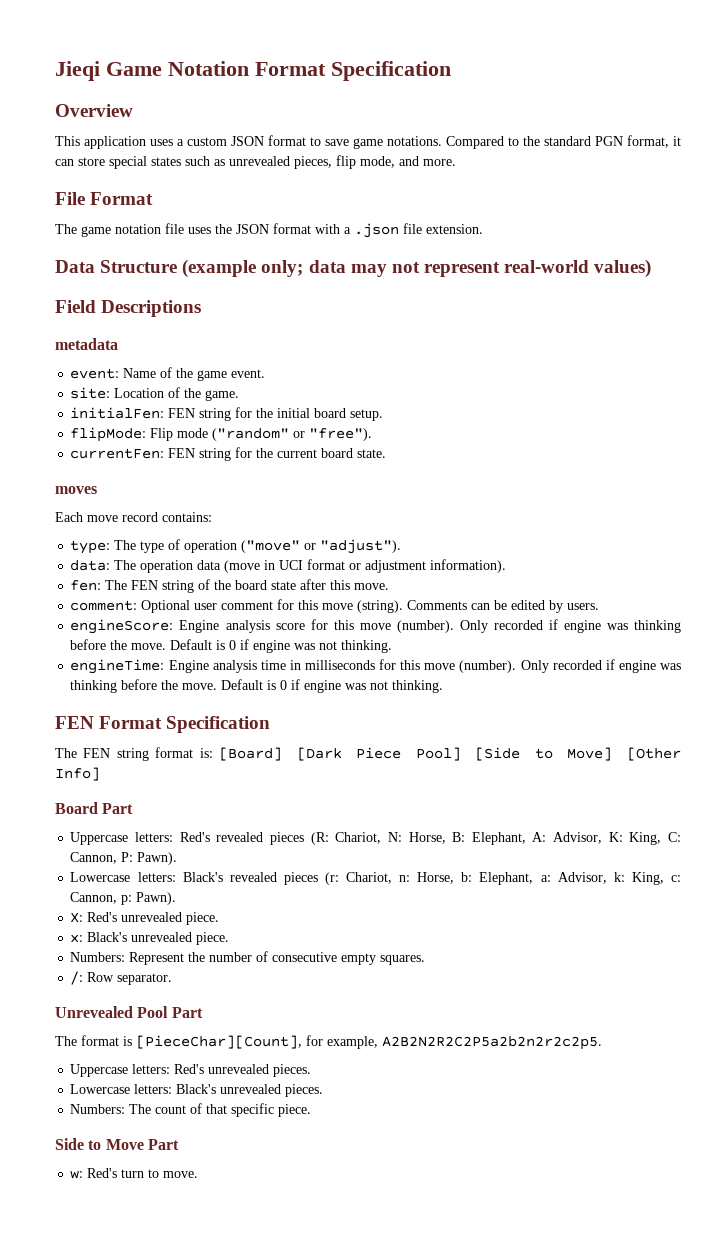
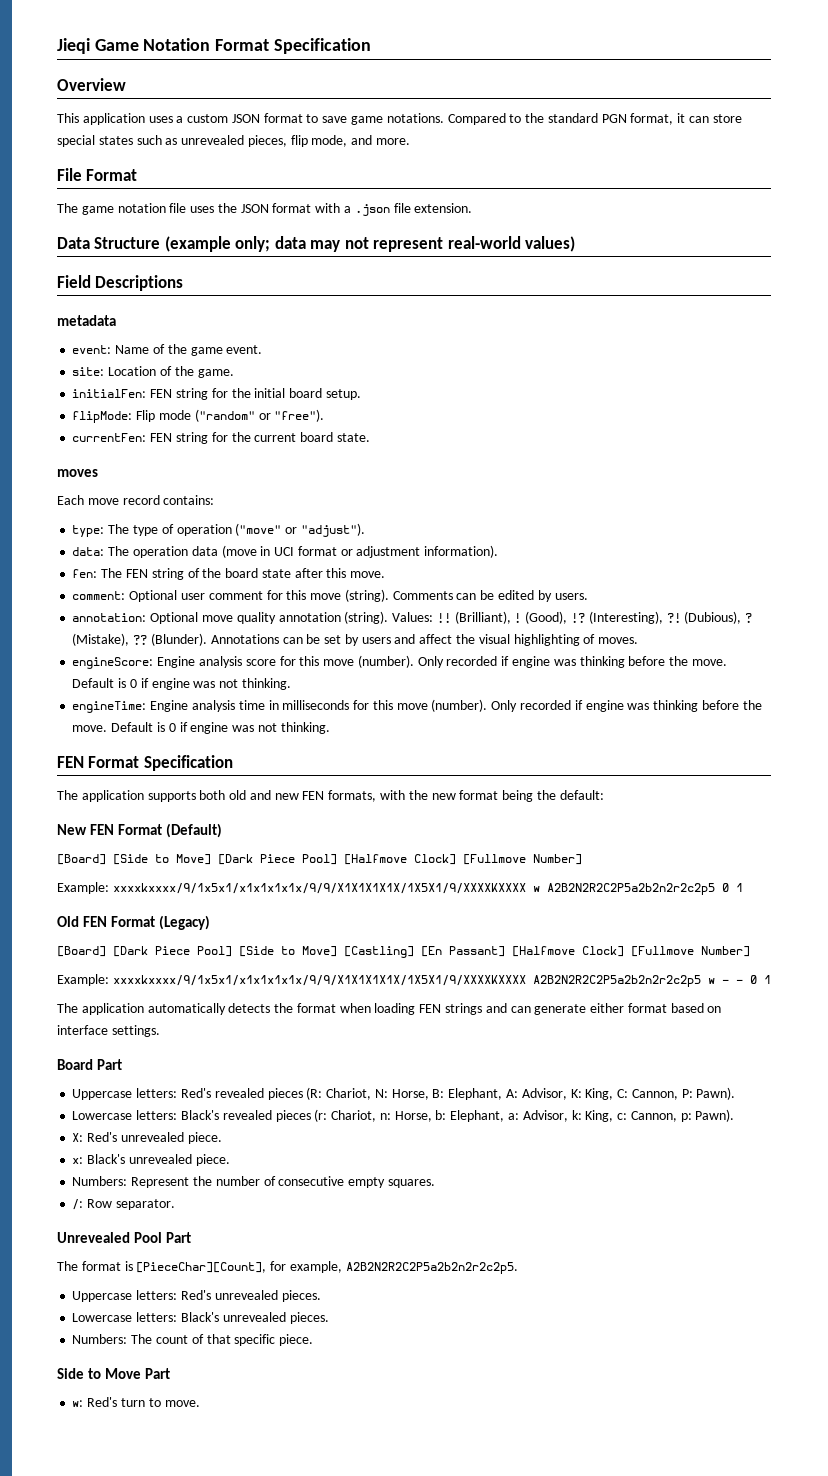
(600, 606) none -> [72,611,753,624] [72,633,639,646] // annotation: Optional move quality annotation (string). Values: !! (Brilliant), ! (Good), !? (Interesting), ?! (Dubious), ? (Mistake), ?? (Blunder). Annotations can be set by users and affect the visual highlighting of moves.
[83,747,213,761] FEN string format is: -> [81,790,604,802] [57,823,223,838] [57,854,582,865] [57,882,743,895] [57,915,211,930] application supports both old and new FEN formats, with the new format being the default: // New FEN Format (Default) // [Board] [Side to Move] [Dark Piece Pool] [Halfmove Clock] [Fullmove Number] // Example: xxxxkxxxx/9/1x5x1/x1x1x1x1x/9/9/X1X1X1X1X/1X5X1/9/XXXXKXXXX w A2B2N2R2C2P5a2b2n2r2c2p5 0 1 // Old FEN Format (Legacy) //
[627,747,682,761] [55,767,100,781] [Other Info] -> [344,946,750,958] [57,974,771,987] [57,1003,722,1015] [57,1025,160,1037] [Castling] [En Passant] [Halfmove Clock] [Fullmove Number] // Example: xxxxkxxxx/9/1x5x1/x1x1x1x1x/9/9/X1X1X1X1X/1X5X1/9/XXXXKXXXX A2B2N2R2C2P5a2b2n2r2c2p5 w - - 0 1 // The application automatically detects the format when loading FEN strings and can generate either format based on interface settings.

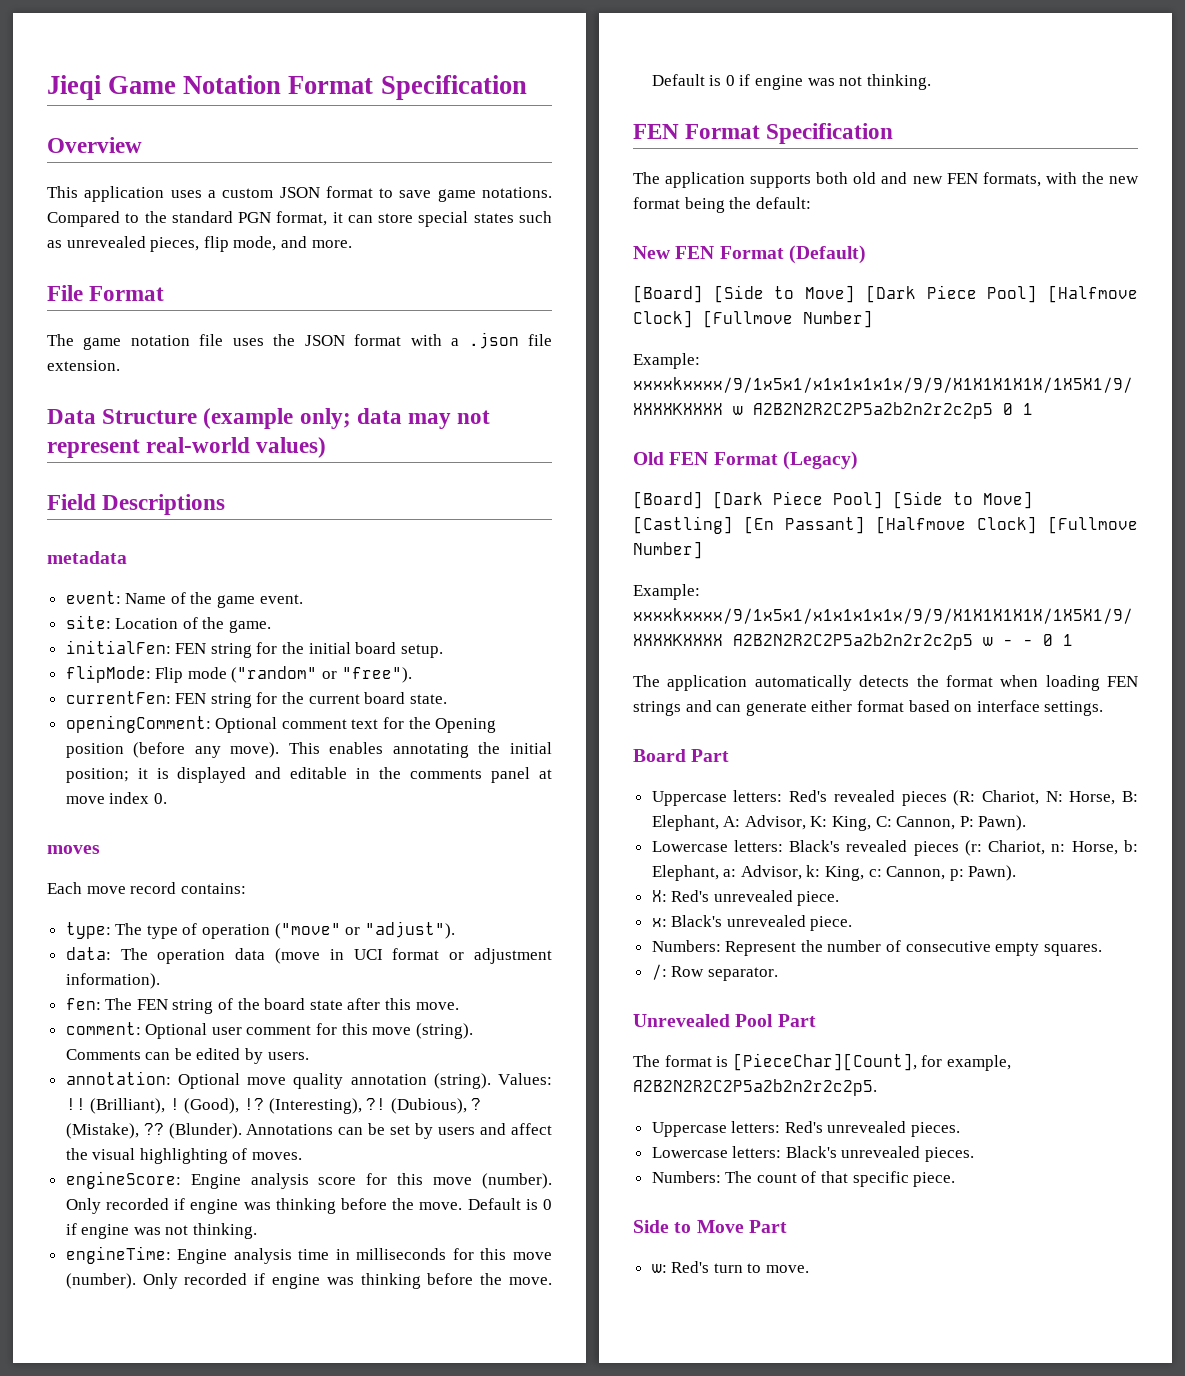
(370, 437) none -> [65,715,497,733] [65,742,553,758] [65,767,552,783] [65,792,167,804] // openingComment: Optional comment text for the Opening position (before any move). This enables annotating the initial position; it is displayed and editable in the comments panel at move index 0.

